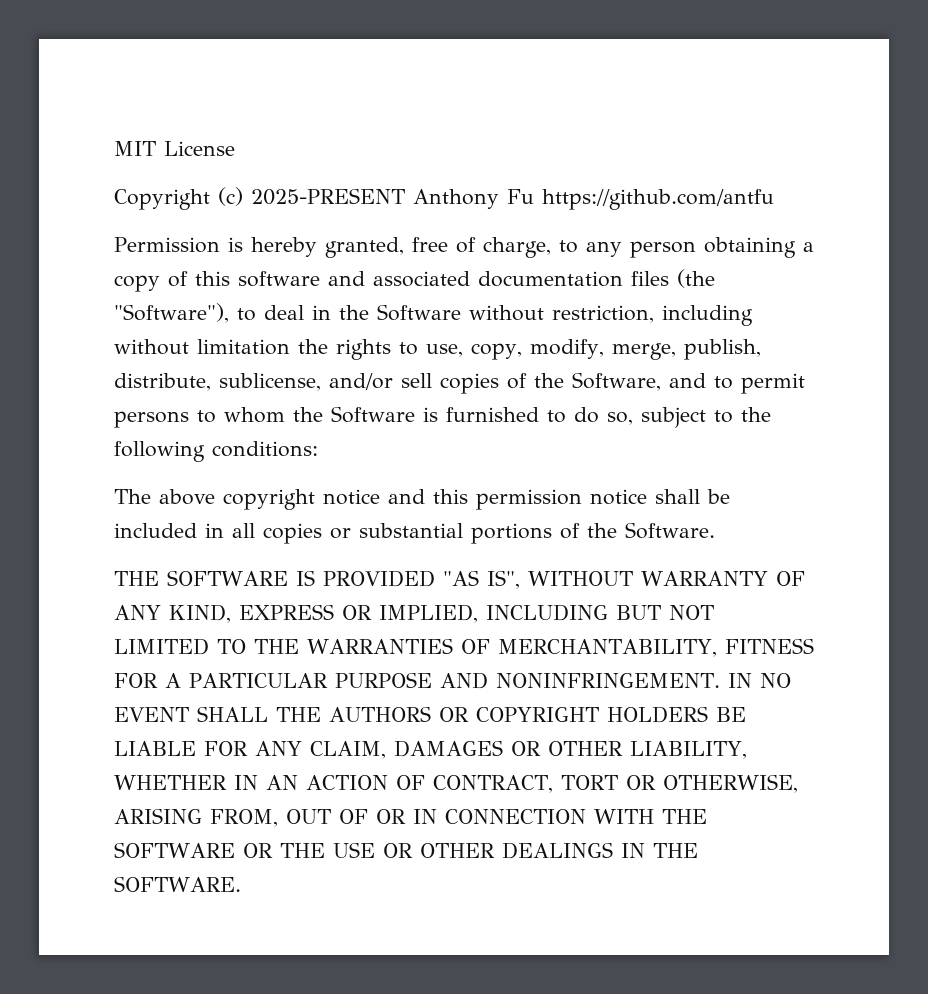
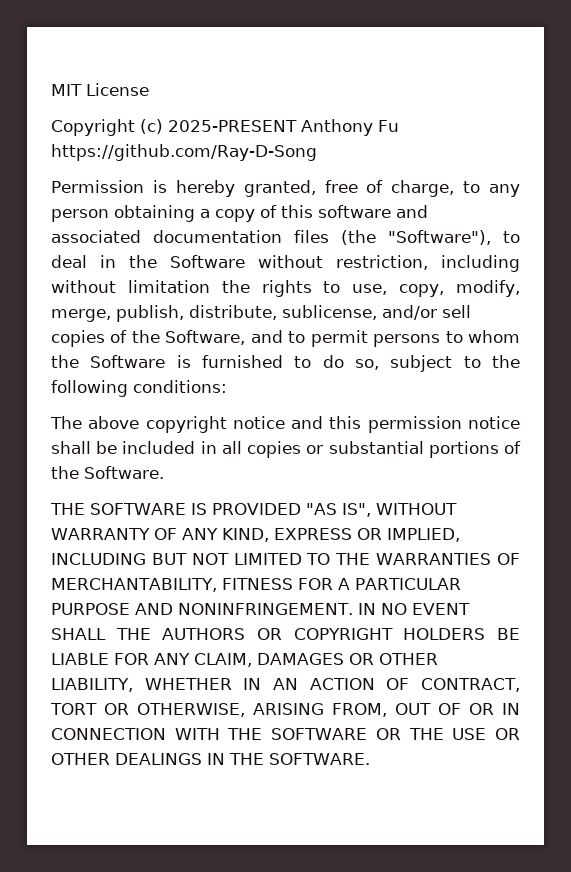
[542,189,774,210] https://github.com/antfu -> [51,144,317,161] https://github.com/Ray-D-Song

